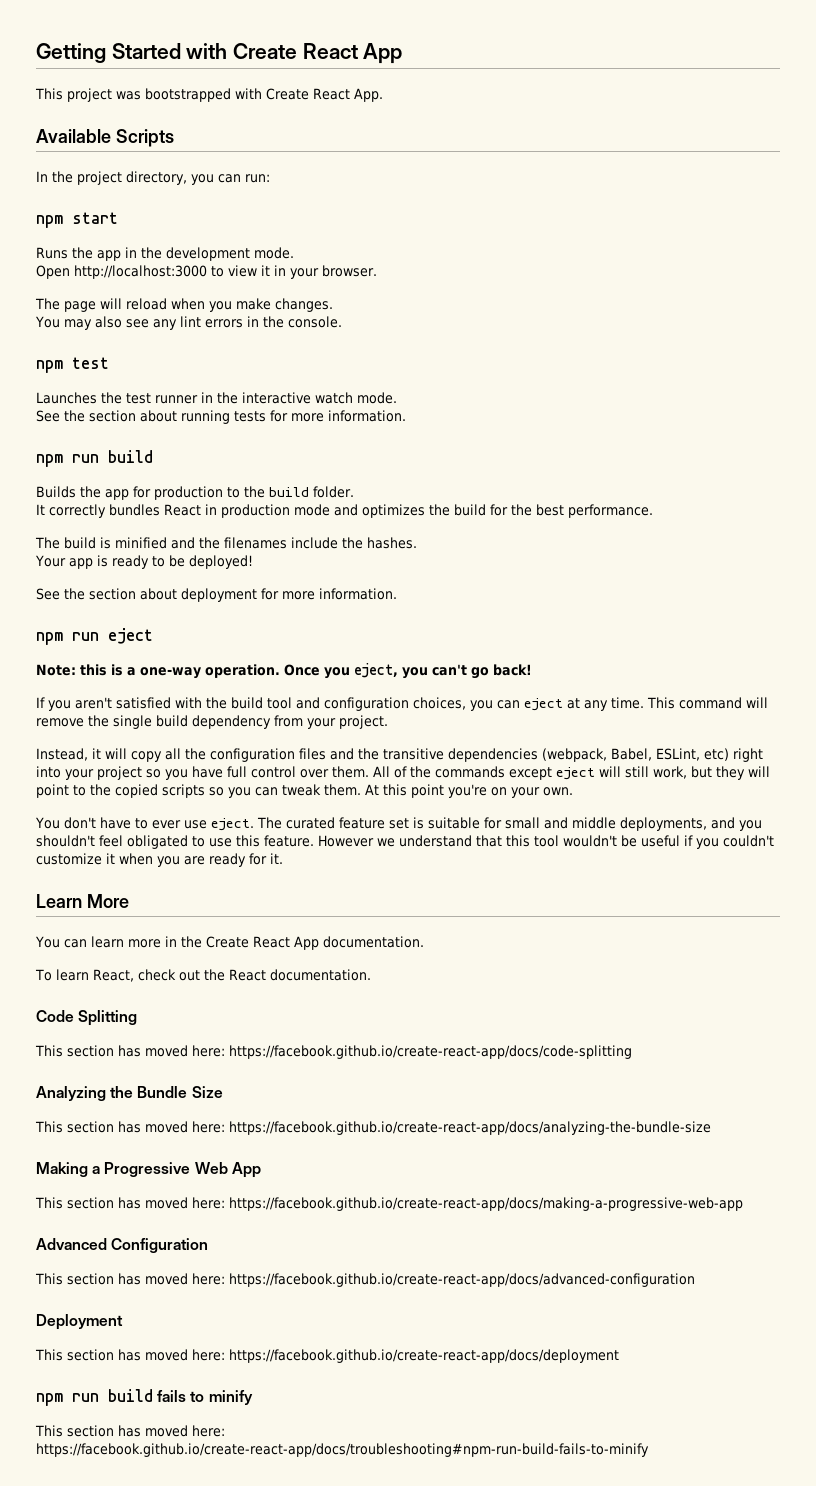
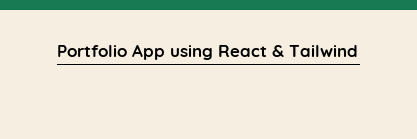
[36,43,403,64] [35,88,383,102] [36,129,174,147] [36,171,270,185] [36,212,118,228] [36,247,294,261] [36,265,377,279] [35,298,333,312] [35,316,342,330] [36,357,109,373] [36,392,397,404] [36,410,406,424] [36,450,153,467] [36,486,354,500] [36,504,653,518] [35,537,417,549] [35,555,253,569] [36,588,397,602] [36,628,153,645] [36,663,532,679] [36,697,768,711] [36,715,388,729] [36,748,763,762] [36,766,770,780] [36,784,573,798] [35,817,762,831] [36,835,774,849] [36,853,283,867] [36,894,129,908] [35,936,424,950] [35,969,371,982] [36,1010,138,1026] [35,1045,632,1059] [36,1086,223,1101] [35,1121,711,1135] [36,1162,261,1178] [35,1197,743,1211] [36,1238,209,1253] [35,1273,695,1287] [36,1314,123,1330] [35,1349,619,1363] [36,1389,253,1406] [35,1425,225,1437] [36,1443,649,1457] Getting Started with Create React App // This project was bootstrapped with Create React App. // Available Scripts // In the project directory, you can run: // npm start // Runs the app in the development mode. // Open http://localhost:3000 to view it in your browser. // The page will reload when you make changes. // You may also see any lint errors in the console. // npm test // Launches the test runner in the interactive watch mode. // See the section about running tests for more information. // npm run build // Builds the app for production to the build folder. // It correctly bundles React in production mode and optimizes the build for the best performance. // The build is minified and the filenames include the hashes. // Your app is ready to be deployed! // See the section about deployment for more information. // npm run eject // Note: this is a one-way operation. Once you eject, you can't go back! // If you aren't satisfied with the build tool and configuration choices, you can eject at any time. This command will remove the single build dependency from your project. // Instead, it will copy all the configuration files and the transitive dependencies (webpack, Babel, ESLint, etc) right into your project so you have full control over them. All of the commands except eject will still work, but they will point to the copied scripts so you can tweak them. At this point you're on your own. // You don't have to ever use eject. The curated feature set is suitable for small and middle deployments, and you shouldn't feel obligated to use this feature. However we understand that this tool wouldn't be useful if you couldn't customize it when you are ready for it. // Learn More // You can learn more in the Create React App documentation. // To learn React, check out the React documentation. // Code Splitting // This section has moved here: https://facebook.github.io/create-react-app/docs/code-splitting // Analyzing the Bundle Size // This section has moved here: https://facebook.github.io/create-react-app/docs/analyzing-the-bundle-size // Making a Progressive Web App // This section has moved here: https://facebook.github.io/create-react-app/docs/making-a-progressive-web-app // Advanced Configuration // This section has moved here: https://facebook.github.io/create-react-app/docs/advanced-configuration // Deployment // This section has moved here: https://facebook.github.io/create-react-app/docs/deployment // npm run build fails to minify // This section has moved here: https://facebook.github.io/create-react-app/docs/troubleshooting#npm-run-build-fails-to-minify -> [57,44,358,60] Portfolio App using React & Tailwind

